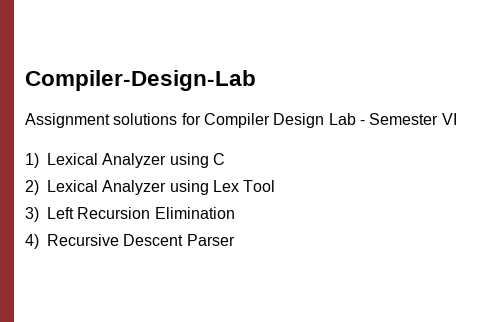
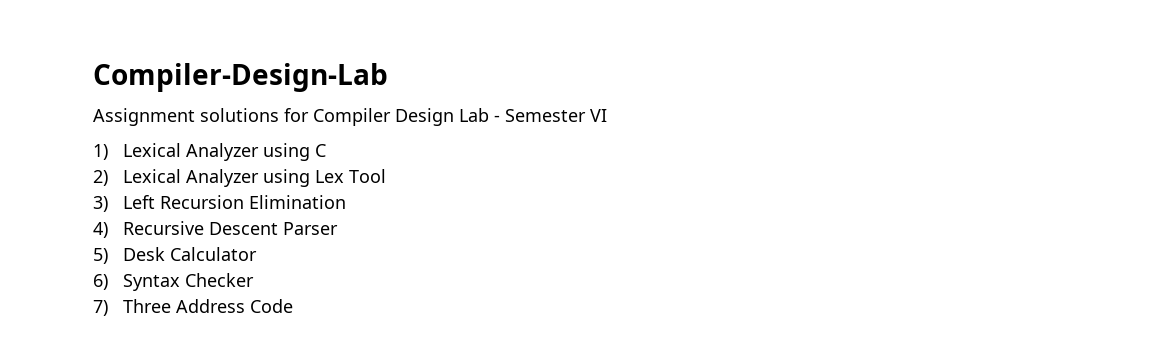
(235, 240) none -> [93,247,258,264] [93,273,255,291] [93,299,294,316] // 5) Desk Calculator // 6) Syntax Checker // 7) Three Address Code

